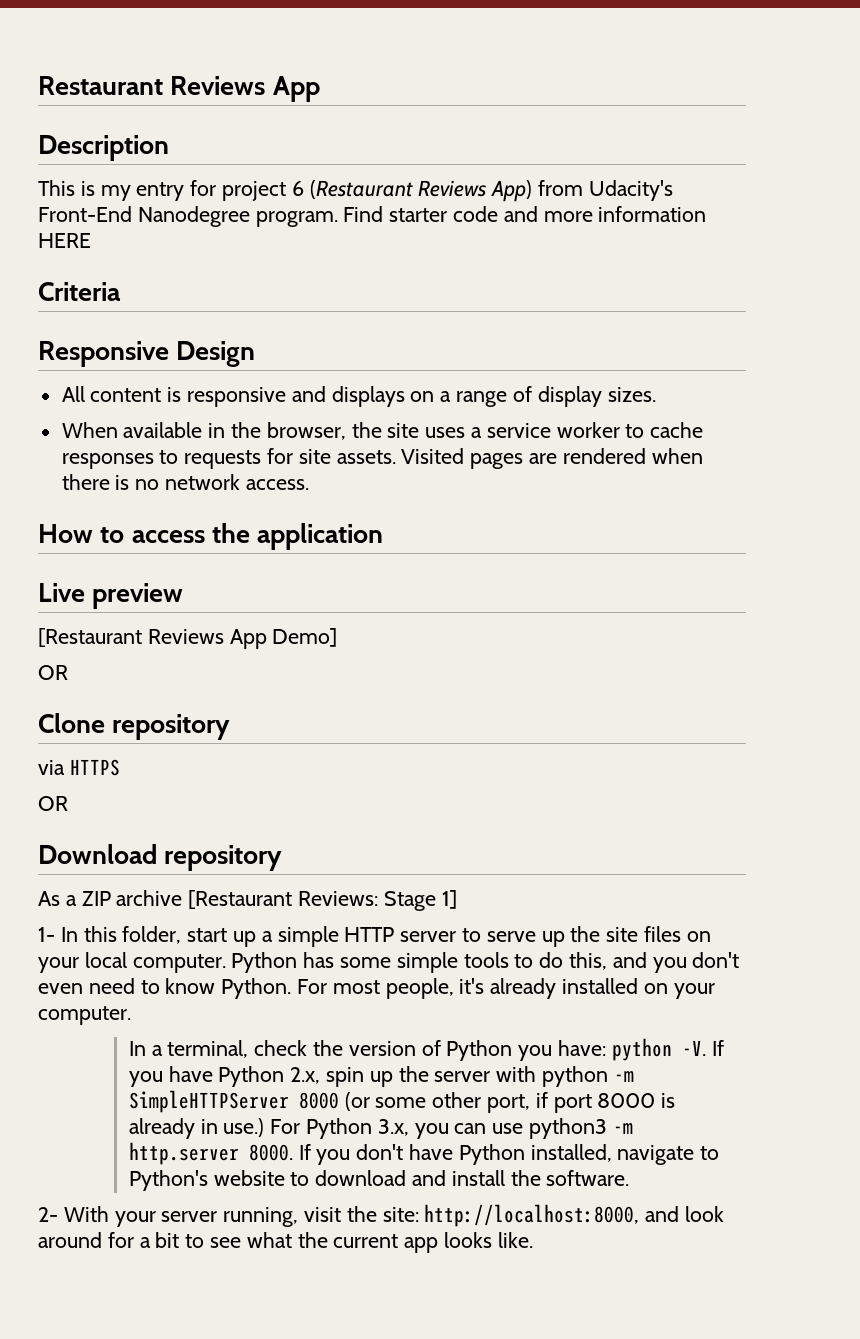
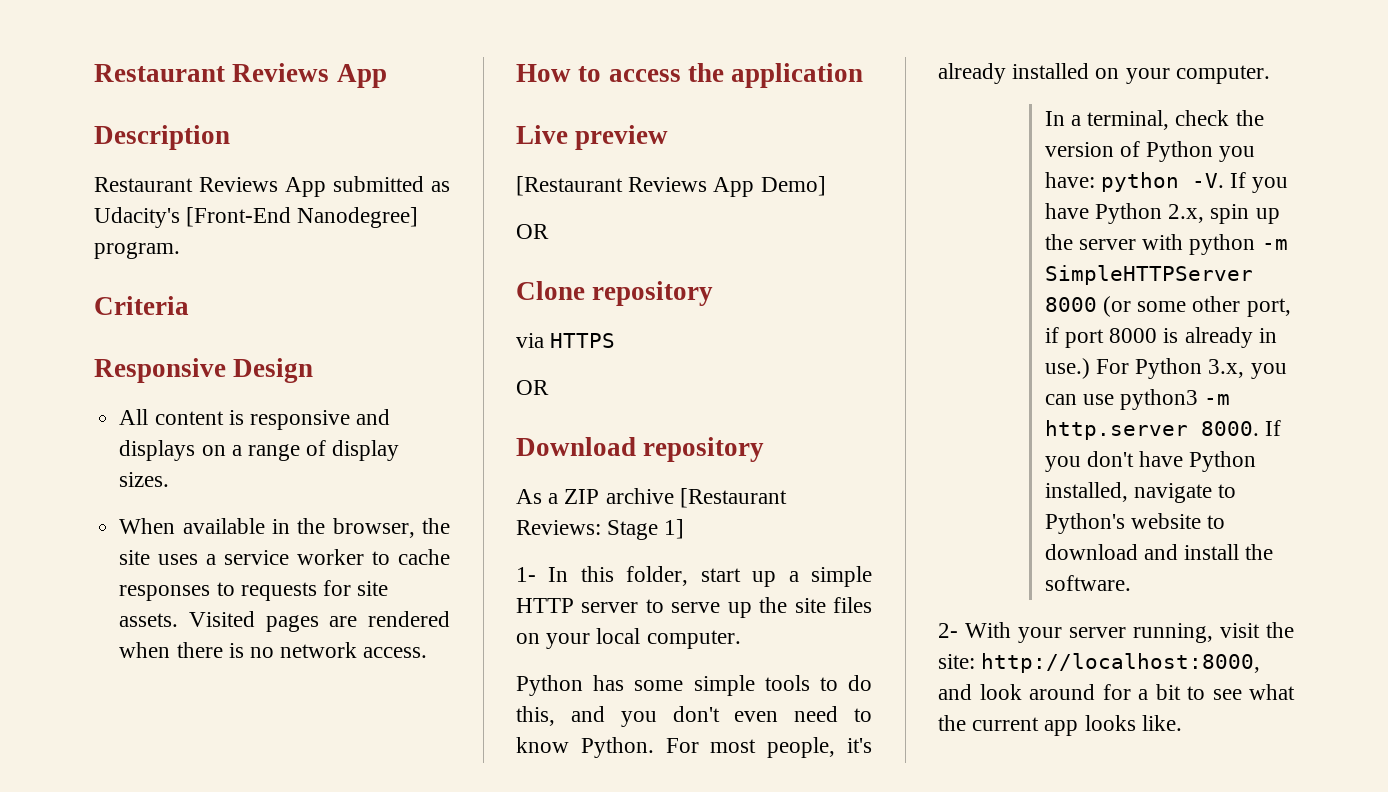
[38,180,673,202] [38,206,707,227] [38,233,91,248] This is my entry for project 6 (Restaurant Reviews App) from Udacity's Front-End Nanodegree program. Find starter code and more information HERE -> [94,176,450,197] [94,207,419,228] [94,242,180,259] Restaurant Reviews App submitted as Udacity's [Front-End Nanodegree] program.
(226, 963) none -> (741, 639) //

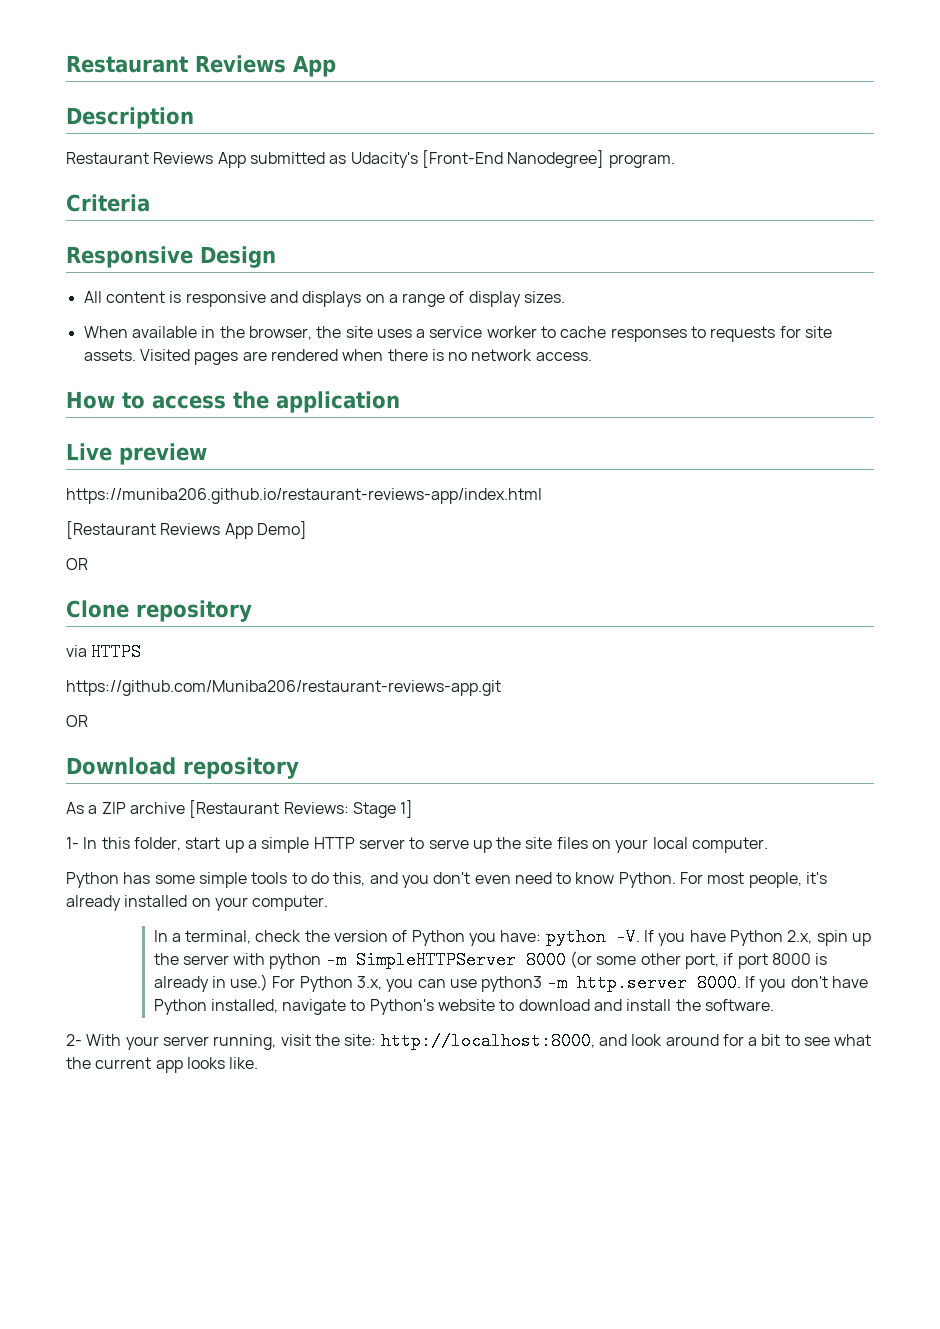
(669, 137) none -> [66,488,542,504] // https://muniba206.github.io/restaurant-reviews-app/index.html
(616, 340) none -> [66,680,501,696] // https://github.com/Muniba206/restaurant-reviews-app.git

